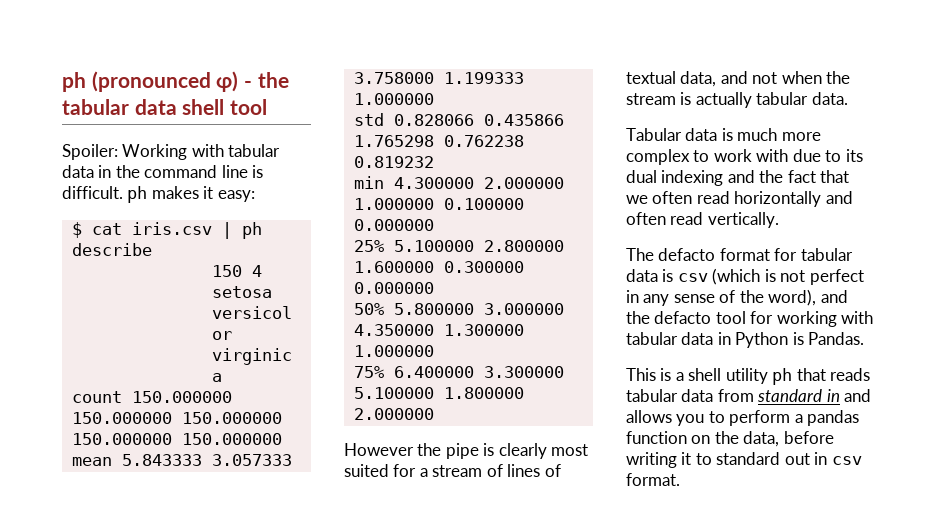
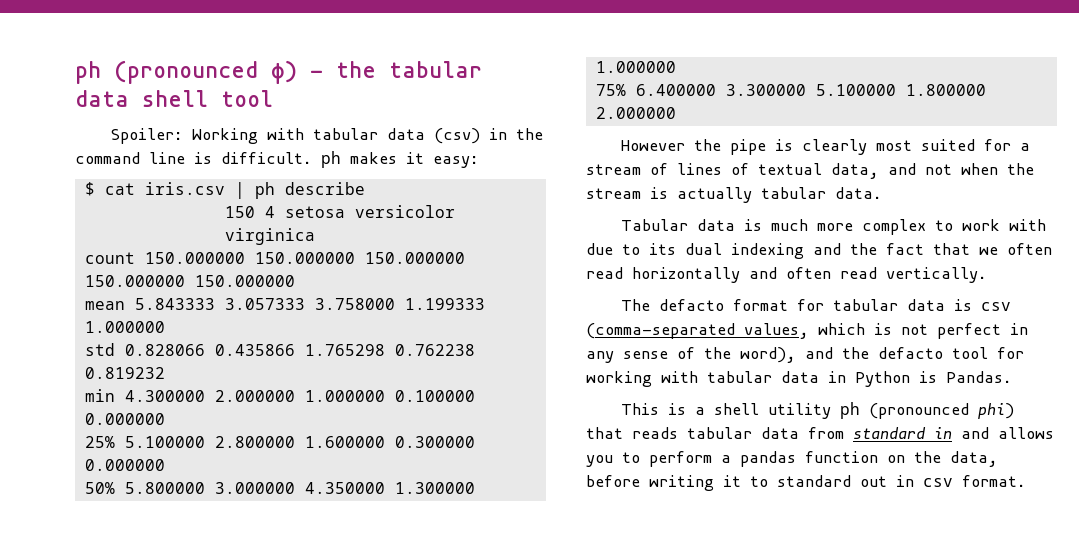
(94, 171) none -> [433,128,480,144] (csv)
[712,268,761,285] (which -> [586,323,865,339] (comma-separated values, which
(793, 376) none -> [868,403,1014,419] (pronounced phi)

